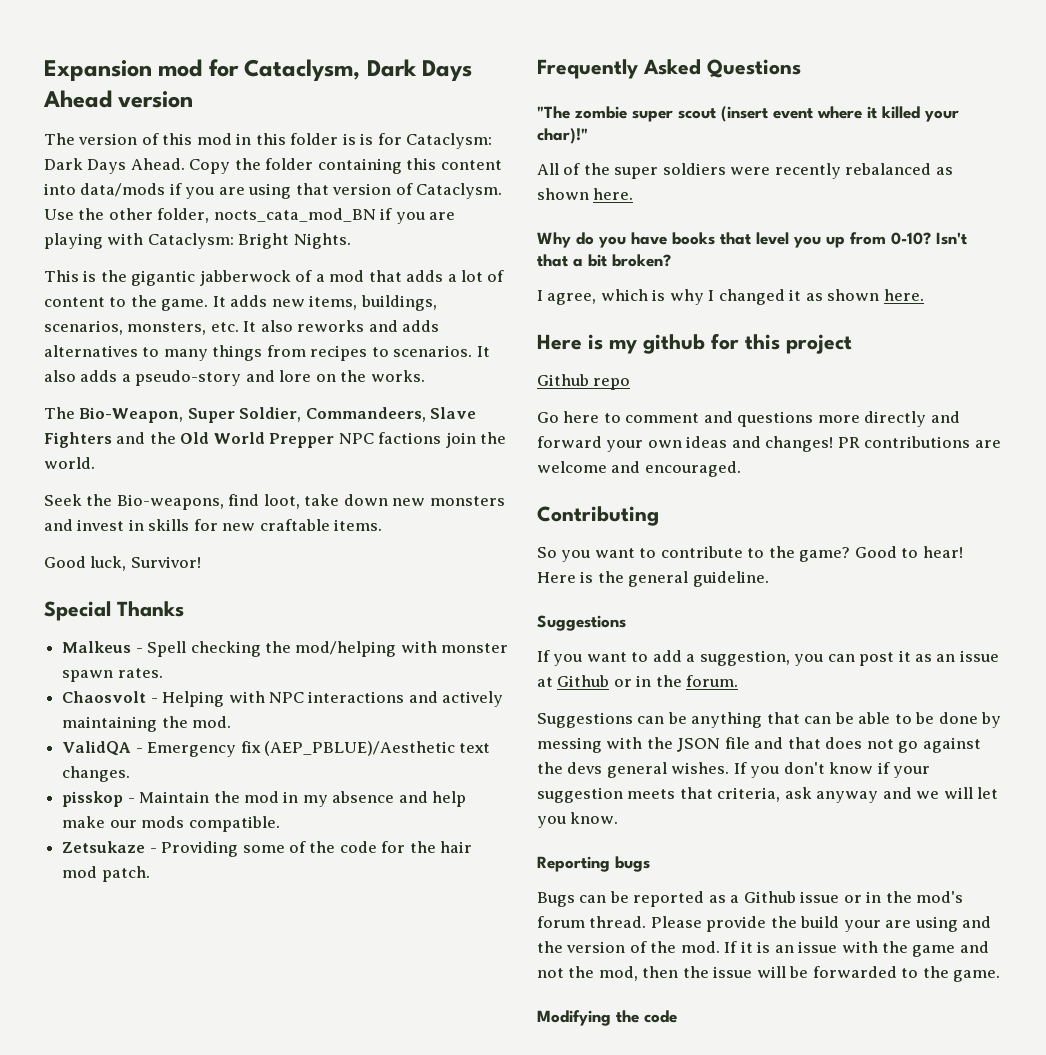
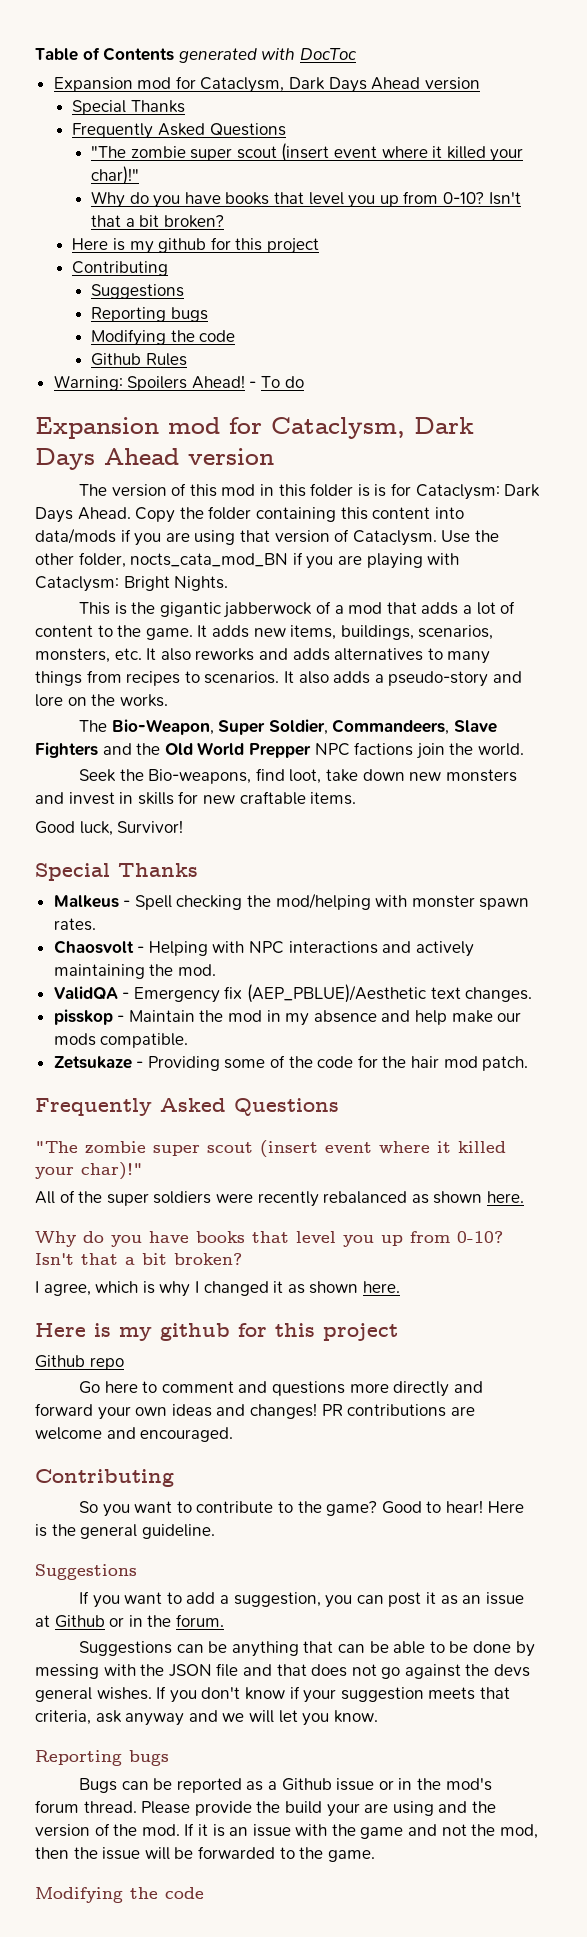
(44, 70) none -> [35,47,357,63] [53,76,480,93] [72,100,186,115] [72,123,286,139] [91,143,524,162] [91,166,140,185] [91,191,521,208] [91,215,224,228] [72,237,319,254] [72,261,169,276] [91,284,185,299] [91,307,208,322] [91,329,236,346] [91,353,187,366] [53,375,304,391] Table of Contents generated with DocToc // Expansion mod for Cataclysm, Dark Days Ahead version // Special Thanks // Frequently Asked Questions // "The zombie super scout (insert event where it killed your char)!" // Why do you have books that level you up from 0-10? Isn't that a bit broken? // Here is my github for this project // Contributing // Suggestions // Reporting bugs // Modifying the code // Github Rules // Warning: Spoilers Ahead! - To do //

